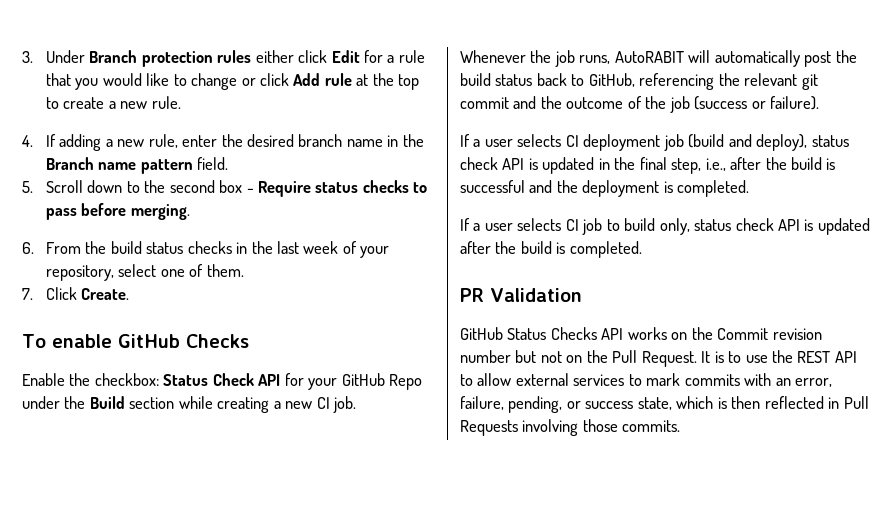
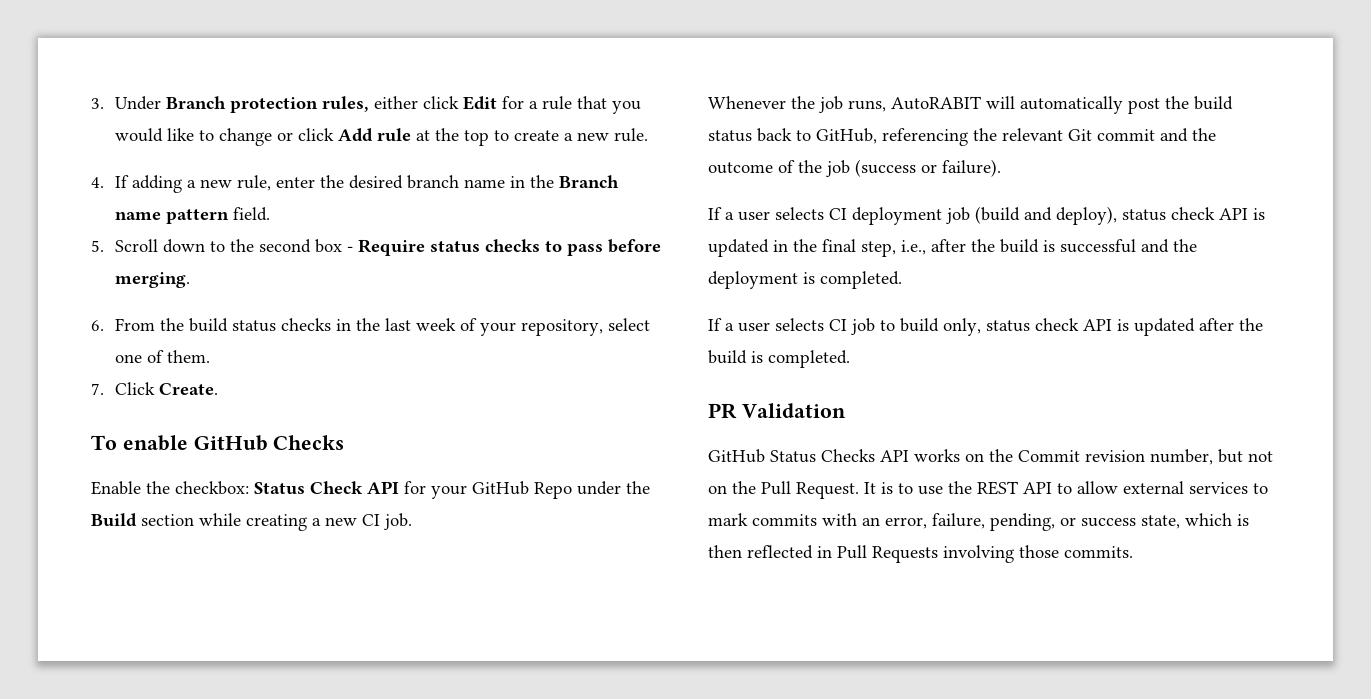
[217,50,252,63] rules -> [321,96,369,112] rules,
[801,74,818,90] git -> [1068,129,1092,141] Git
[460,350,511,363] number -> [1150,449,1213,465] number,

